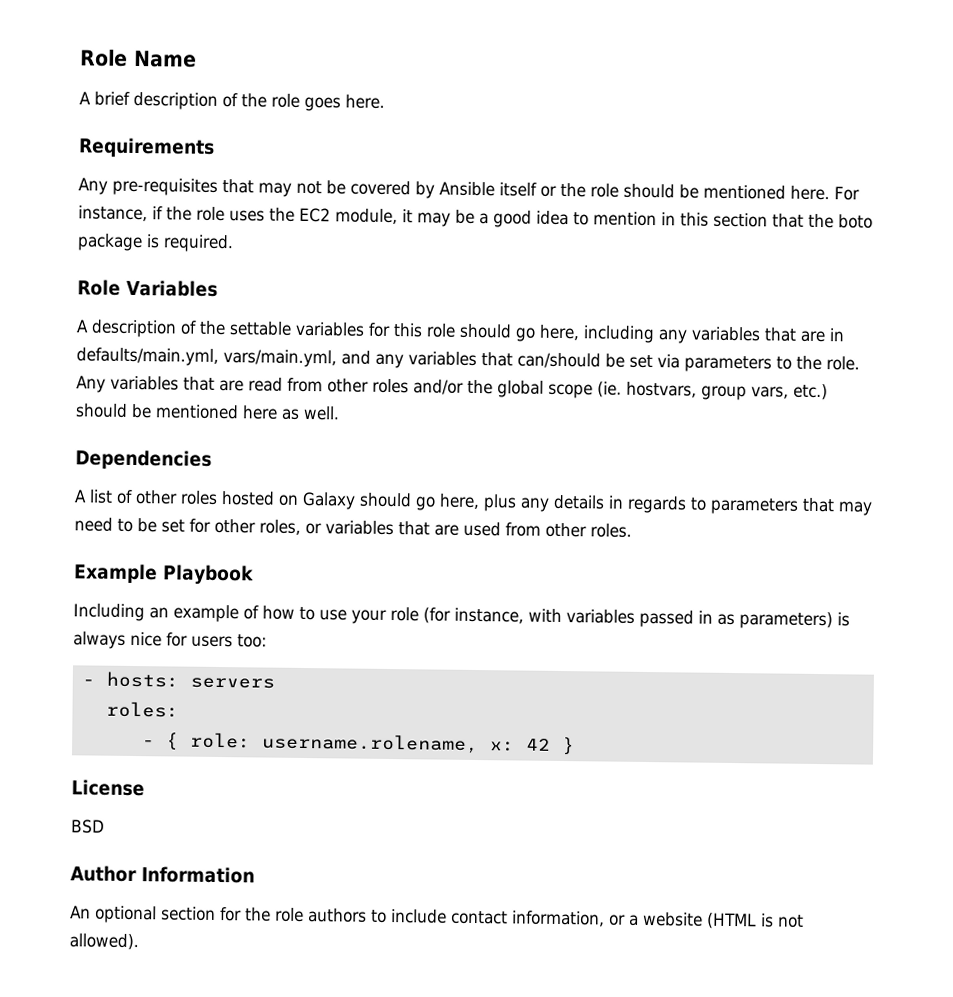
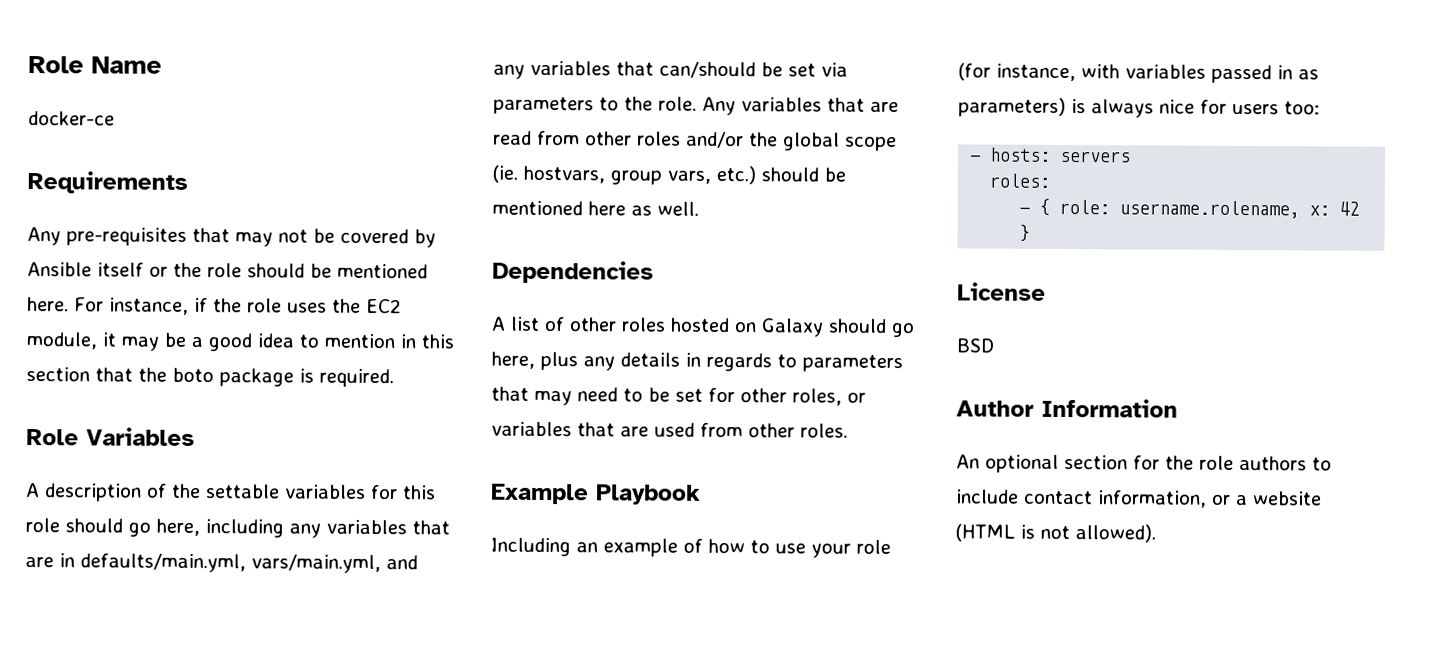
[79,91,385,112] A brief description of the role goes here. -> [28,111,115,126] docker-ce

